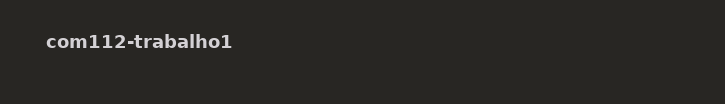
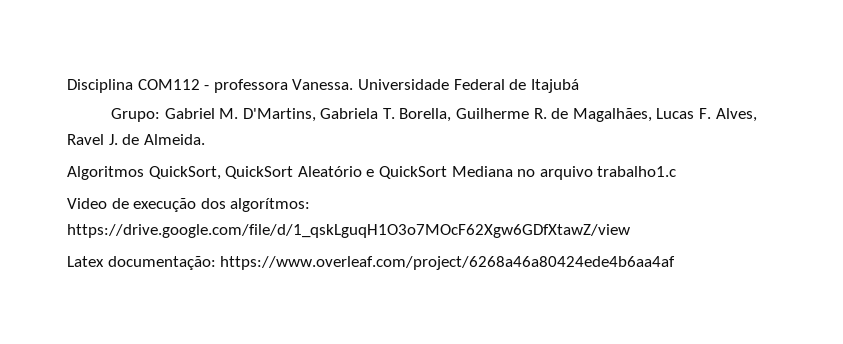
[46,34,233,48] com112-trabalho1 -> [67,79,579,93] [110,108,757,122] [67,134,205,145] [67,166,677,180] [67,198,311,212] [67,224,630,238] [67,256,676,270] Disciplina COM112 - professora Vanessa. Universidade Federal de Itajubá // Grupo: Gabriel M. D'Martins, Gabriela T. Borella, Guilherme R. de Magalhães, Lucas F. Alves, Ravel J. de Almeida. // Algoritmos QuickSort, QuickSort Aleatório e QuickSort Mediana no arquivo trabalho1.c // Video de execução dos algorítmos: https://drive.google.com/file/d/1_qskLguqH1O3o7MOcF62Xgw6GDfXtawZ/view // Latex documentação: https://www.overleaf.com/project/6268a46a80424ede4b6aa4af

